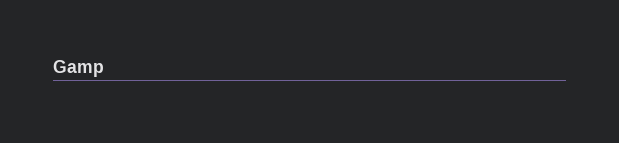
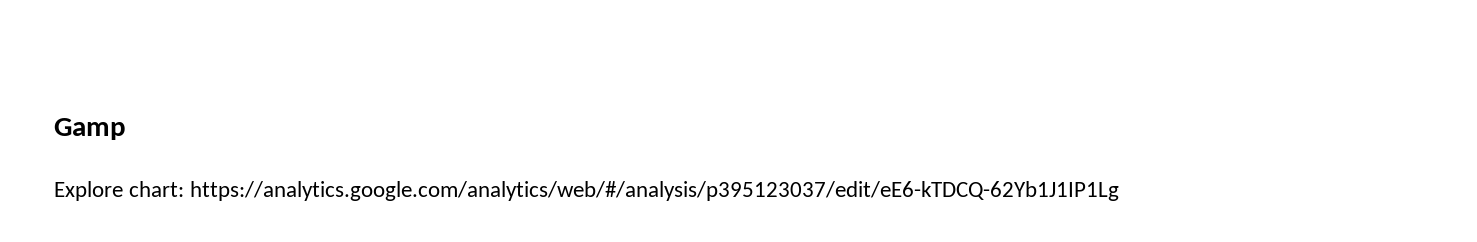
(104, 68) none -> [54,181,1120,201] // Explore chart: https://analytics.google.com/analytics/web/#/analysis/p395123037/edit/eE6-kTDCQ-62Yb1J1IP1Lg

